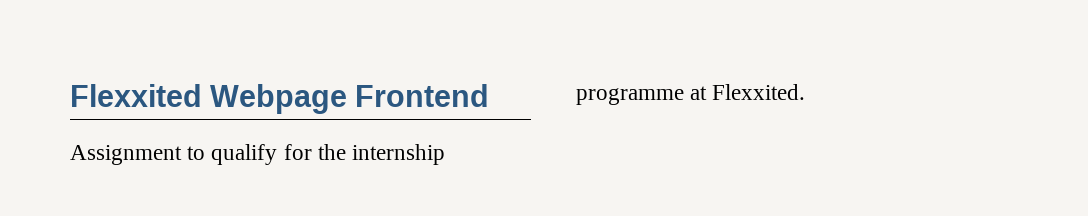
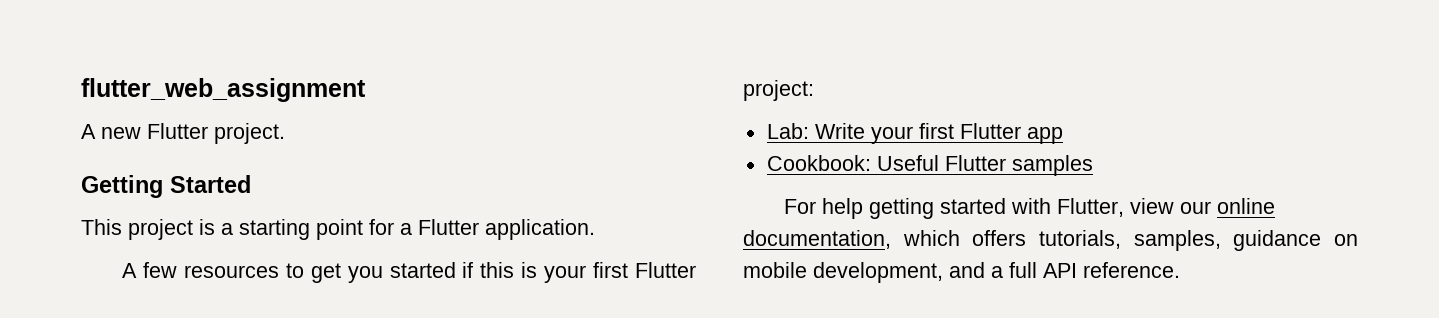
[70,84,490,114] [70,144,446,165] [576,84,806,105] Flexxited Webpage Frontend // Assignment to qualify for the internship programme at Flexxited. -> [81,78,366,102] [81,123,285,144] [81,175,251,198] [81,219,595,240] [122,262,696,283] [743,80,814,101] [766,123,1063,144] [766,155,1093,176] [784,198,1276,219] [743,230,1358,251] [743,262,1180,283] flutter_web_assignment // A new Flutter project. // Getting Started // This project is a starting point for a Flutter application. // A few resources to get you started if this is your first Flutter project: // Lab: Write your first Flutter app // Cookbook: Useful Flutter samples // For help getting started with Flutter, view our online documentation, which offers tutorials, samples, guidance on mobile development, and a full API reference.

